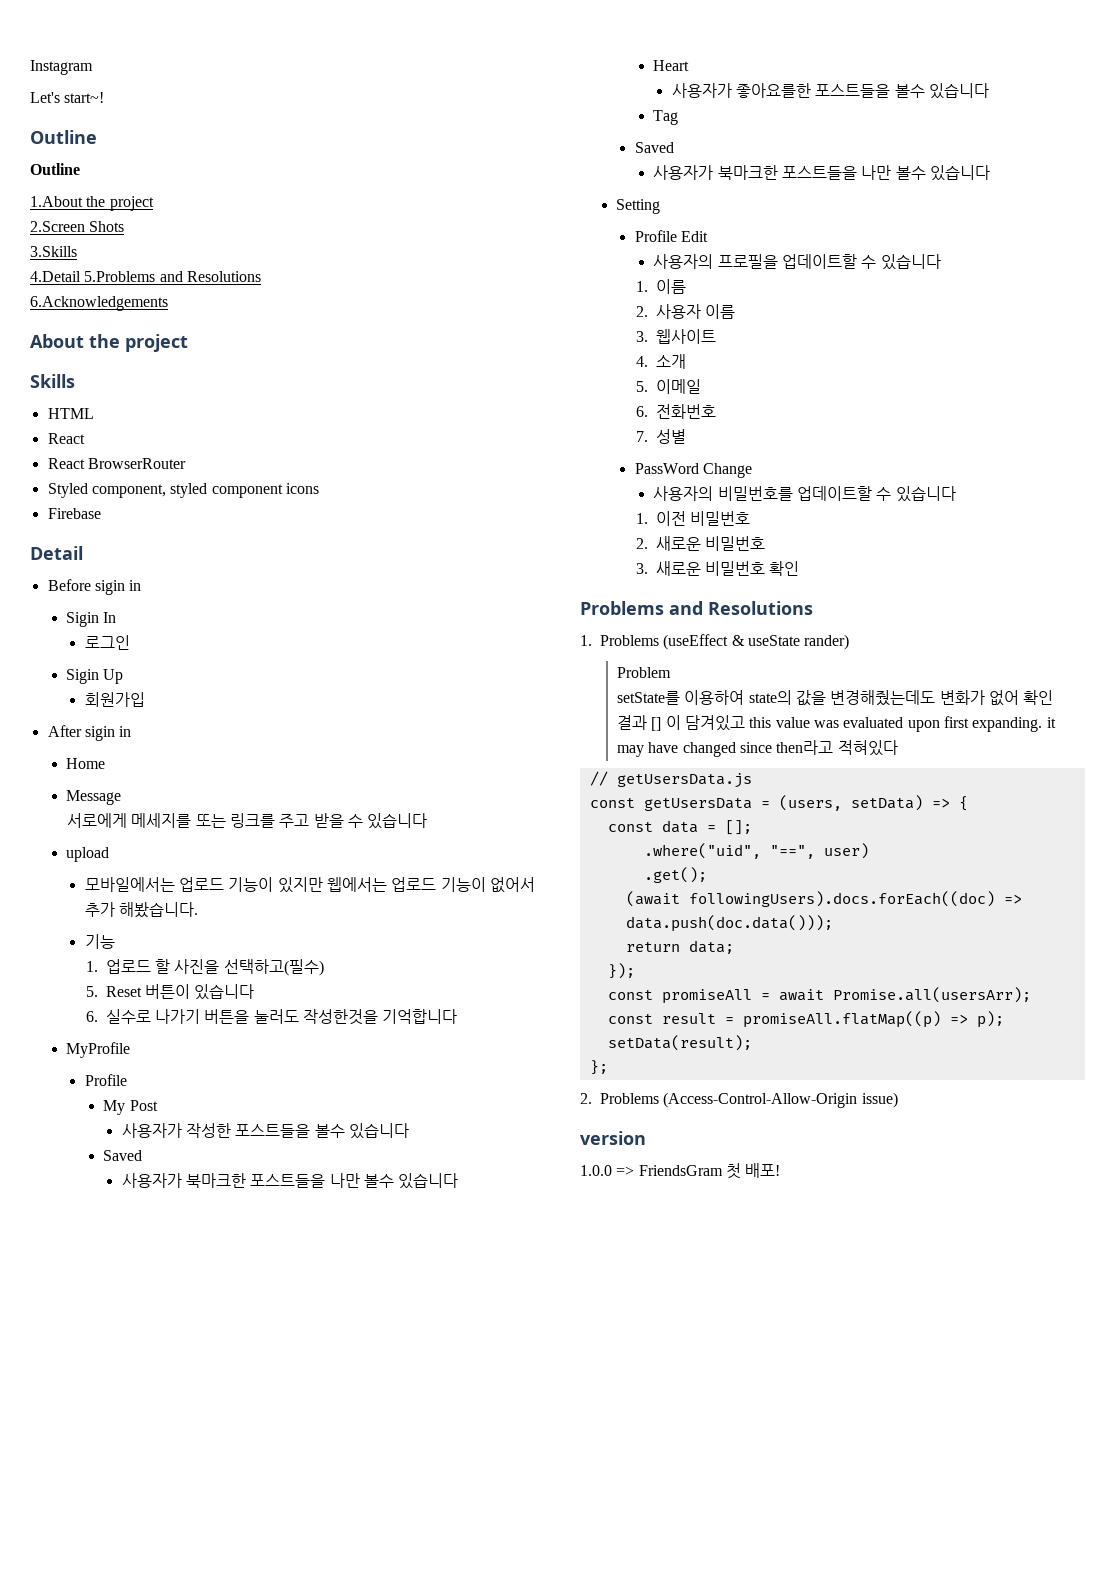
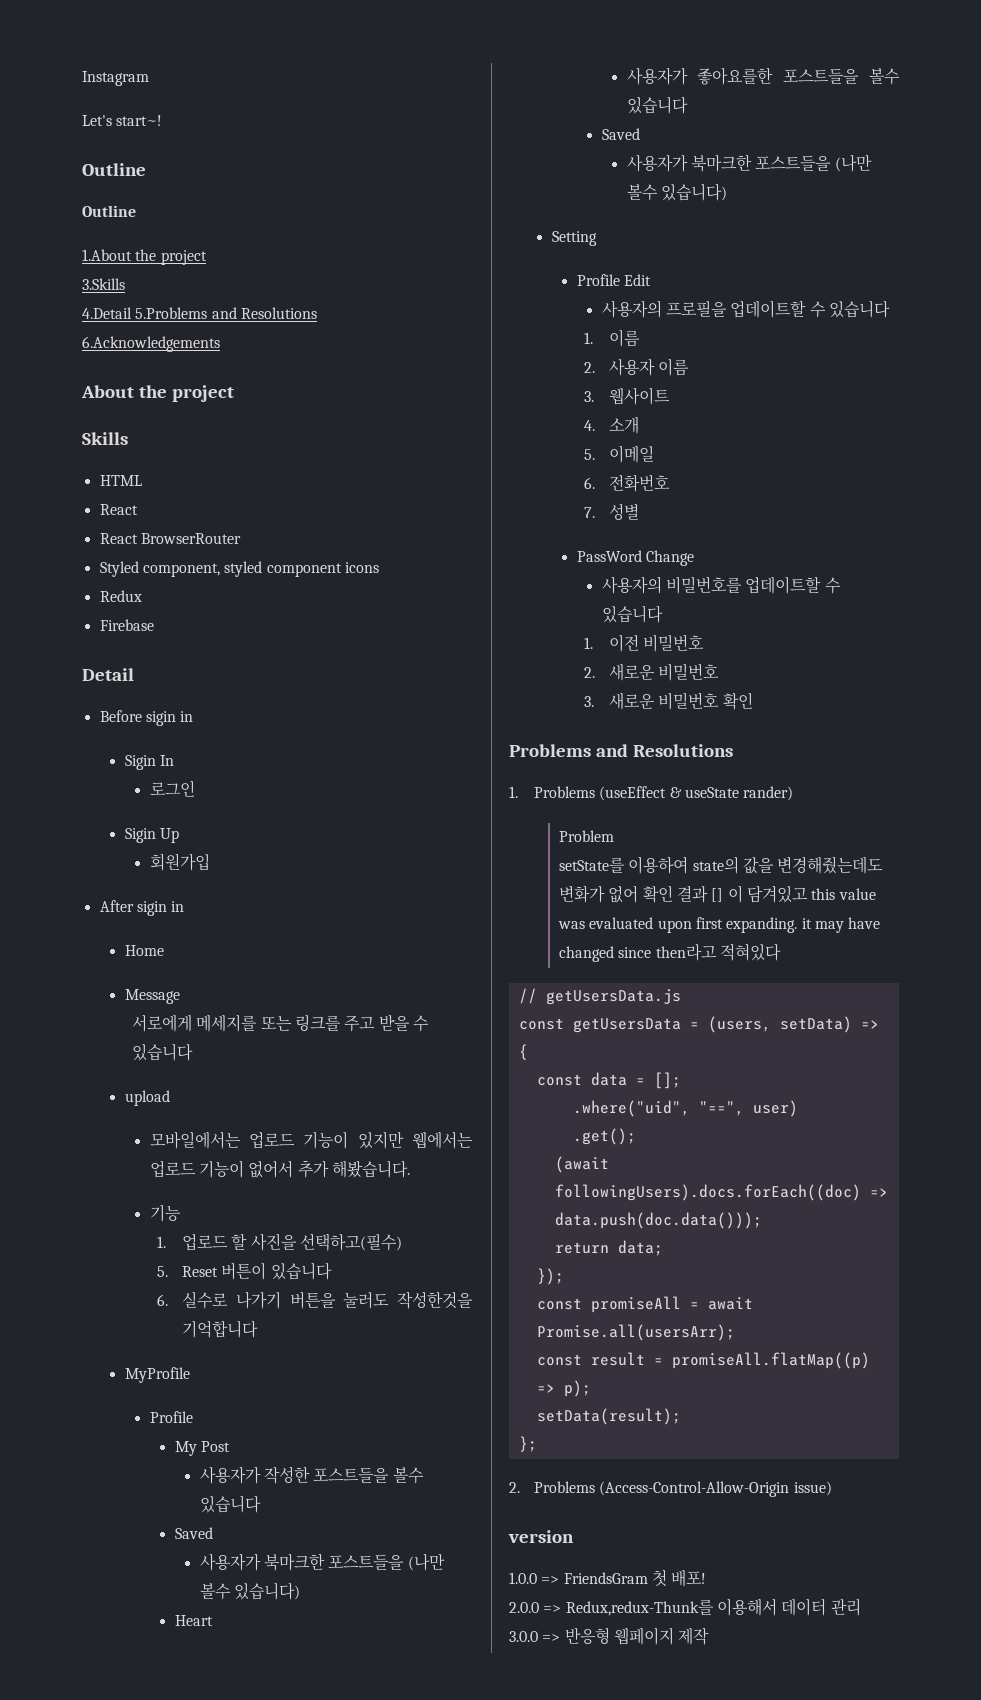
[30,221,125,232] // 2.Screen Shots -> (207, 257) none
(319, 488) none -> [99,590,142,602] // Redux
[329,1173,459,1189] 나만 볼수 있습니다 -> [407,1553,445,1571] [199,1582,300,1600] (나만 볼수 있습니다)
[653,110,679,125] [634,142,674,153] [653,165,990,181] // Tag // Saved // 사용자가 북마크한 포스트들을 나만 볼수 있습니다 -> [601,128,640,140] [626,154,872,172] [626,183,727,201] // Saved // 사용자가 북마크한 포스트들을 (나만 볼수 있습니다)
(781, 1170) none -> [509,1598,861,1616] [509,1627,710,1645] // 2.0.0 => Redux,redux-Thunk를 이용해서 데이터 관리 // 3.0.0 => 반응형 웹페이지 제작

